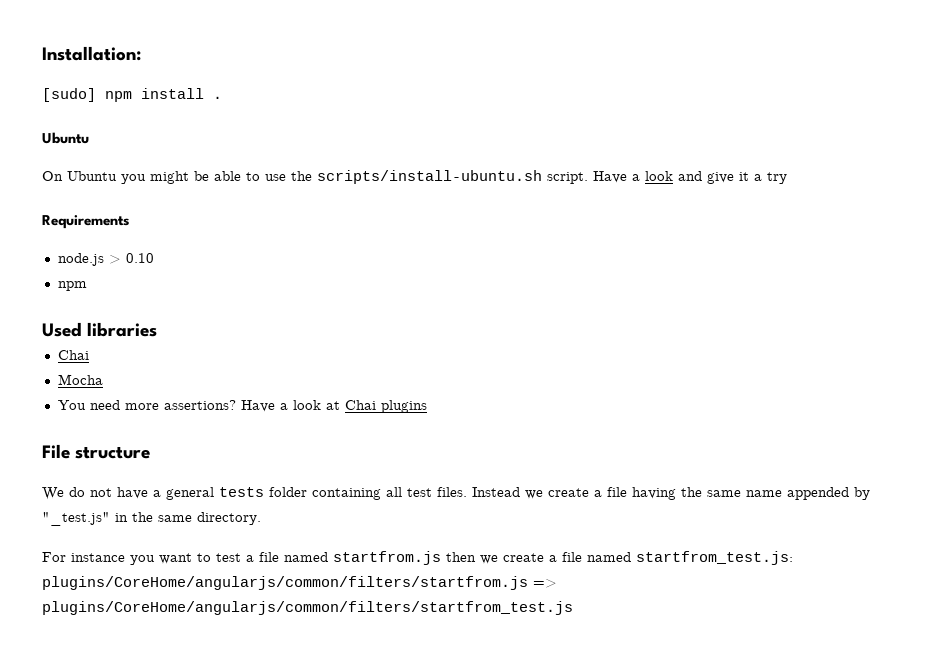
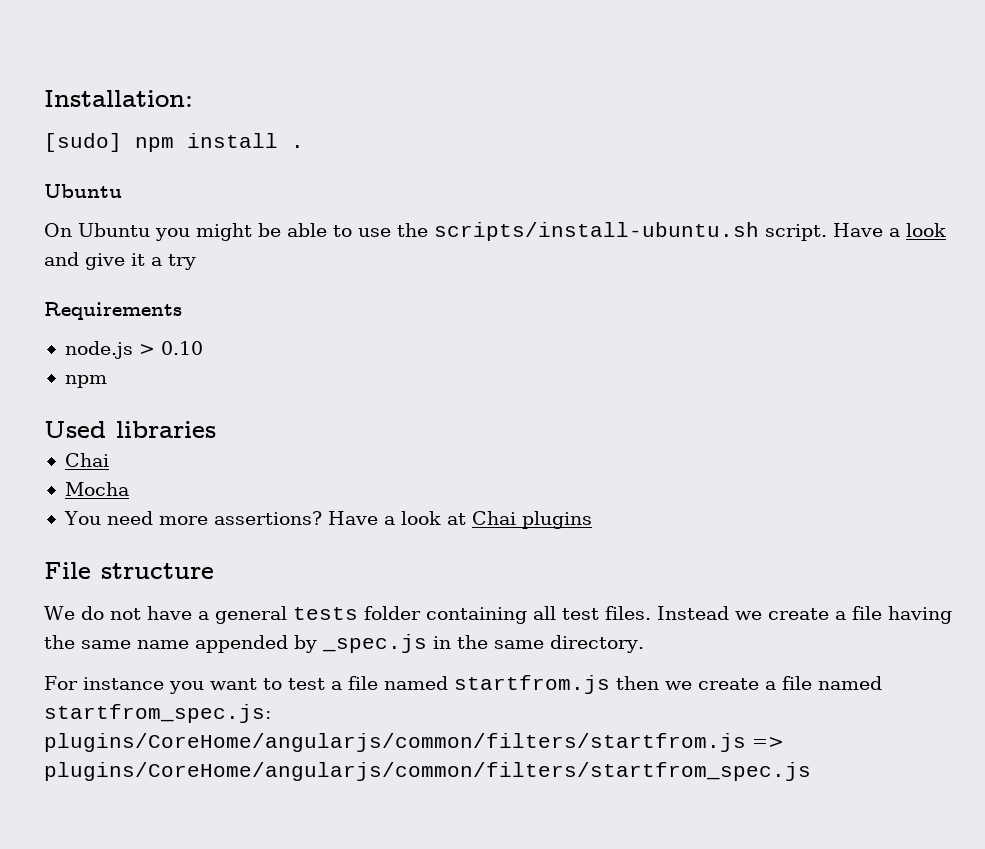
[42,512,110,526] "_test.js" -> [322,634,427,653] _spec.js
[636,551,793,565] startfrom_test.js: -> [44,704,271,723] startfrom_spec.js:
[42,601,573,615] plugins/CoreHome/angularjs/common/filters/startfrom_test.js -> [44,762,811,781] plugins/CoreHome/angularjs/common/filters/startfrom_spec.js

